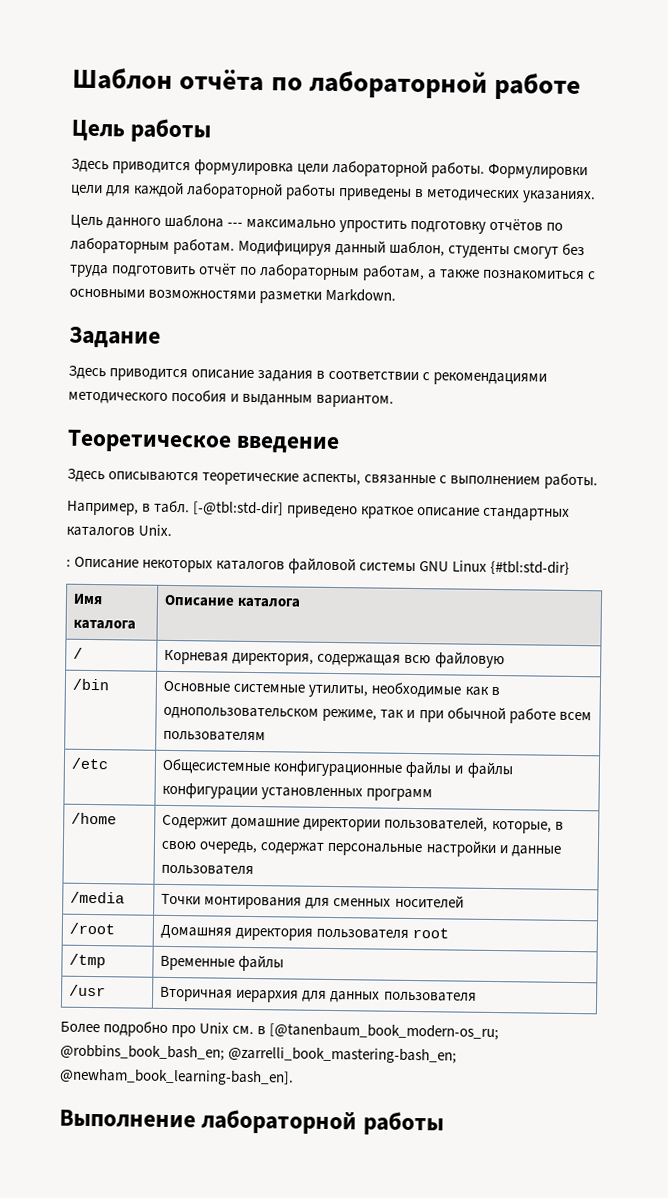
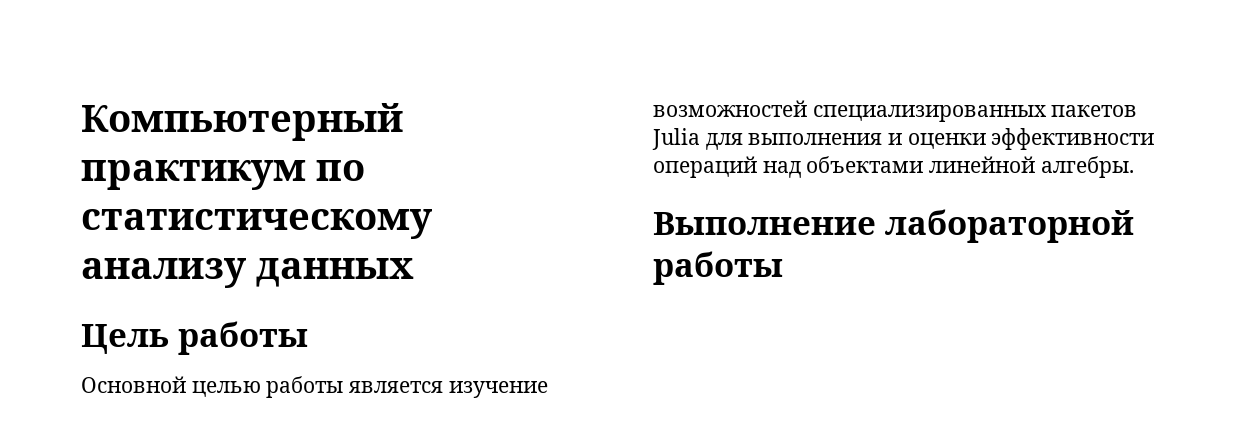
[72,67,582,101] [71,118,212,143] [71,158,589,180] [70,181,597,204] [70,214,564,234] [70,237,586,259] [69,263,597,282] [69,288,397,304] [69,326,161,349] [68,365,548,386] [68,389,395,408] [67,429,341,455] [67,468,599,490] [67,500,571,521] [66,524,173,537] [66,556,571,575] [73,593,104,605] [73,619,137,630] [164,594,302,608] [73,647,84,659] [164,649,505,669] [72,678,110,691] [163,680,500,698] [163,706,592,724] [163,730,267,742] [71,757,110,770] [162,758,513,779] [162,782,434,802] [71,812,118,825] [162,814,564,834] [161,840,561,858] [161,864,255,876] [70,891,126,904] [161,893,464,910] [69,922,116,935] [160,924,450,941] [69,953,107,969] [160,954,285,972] [69,984,107,997] [160,986,477,1003] [60,1021,500,1041] [60,1044,458,1064] [59,1068,294,1086] Шаблон отчёта по лабораторной работе // Цель работы // Здесь приводится формулировка цели лабораторной работы. Формулировки цели для каждой лабораторной работы приведены в методических указаниях. // Цель данного шаблона --- максимально упростить подготовку отчётов по лабораторным работам. Модифицируя данный шаблон, студенты смогут без труда подготовить отчёт по лабораторным работам, а также познакомиться с основными возможностями разметки Markdown. // Задание // Здесь приводится описание задания в соответствии с рекомендациями методического пособия и выданным вариантом. // Теоретическое введение // Здесь описываются теоретические аспекты, связанные с выполнением работы. // Например, в табл. [-@tbl:std-dir] приведено краткое описание стандартных каталогов Unix. // : Описание некоторых каталогов файловой системы GNU Linux {#tbl:std-dir} // Имя каталога | Описание каталога // / | Корневая директория, содержащая всю файловую // /bin | Основные системные утилиты, необходимые как в однопользовательском режиме, так и при обычной работе всем пользователям // /etc | Общесистемные конфигурационные файлы и файлы конфигурации установленных программ // /home | Содержит домашние директории пользователей, которые, в свою очередь, содержат персональные настройки и данные пользователя // /media | Точки монтирования для сменных носителей // /root | Домашняя директория пользователя root // /tmp | Временные файлы // /usr | Вторичная иерархия для данных пользователя // Более подробно про Unix см. в [@tanenbaum_book_modern-os_ru; @robbins_book_bash_en; @zarrelli_book_mastering-bash_en; @newham_book_learning-bash_en]. -> [81,103,403,141] [81,160,366,190] [81,209,432,239] [81,258,415,288] [81,321,308,355] [81,376,548,398] [653,100,1138,122] [652,128,1155,150] [653,156,1134,178] Компьютерный практикум по статистическому анализу данных // Цель работы // Основной целью работы является изучение возможностей специализированных пакетов Julia для выполнения и оценки эффективности операций над объектами линейной алгебры.

